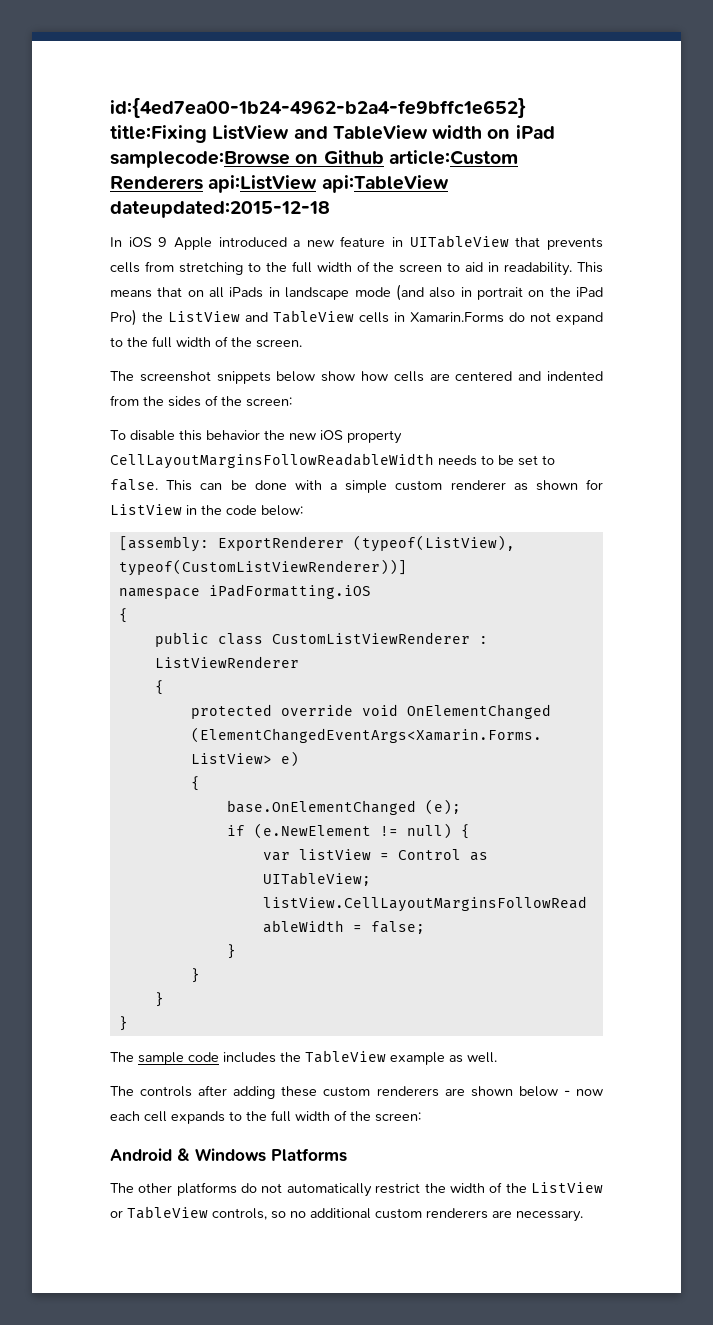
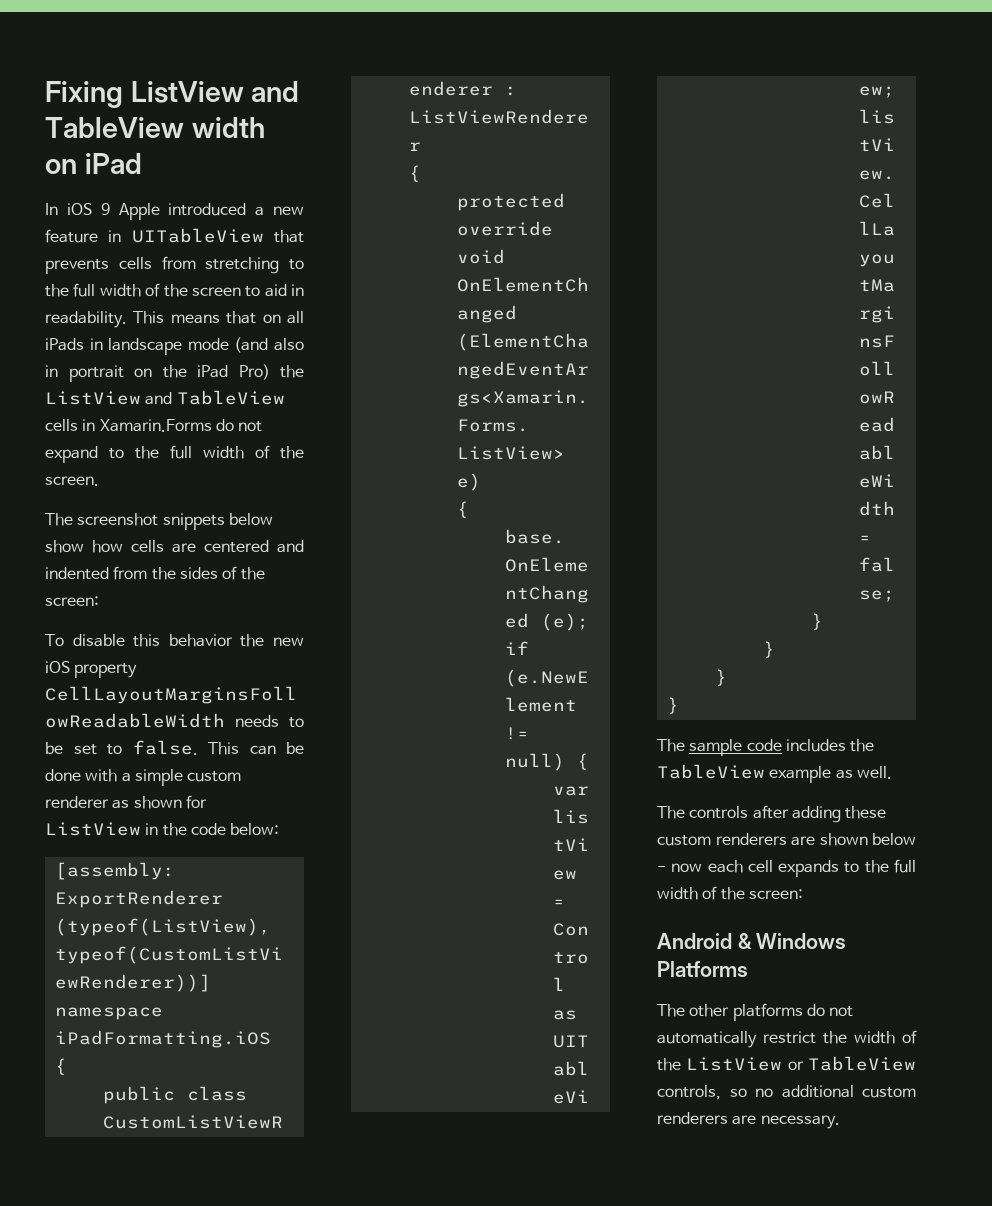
[110,97,526,118] [110,125,207,143] id:{4ed7ea00-1b24-4962-b2a4-fe9bffc1e652} title:Fixing -> [45,81,123,108] Fixing
[110,150,518,168] [110,175,449,193] [110,201,330,218] samplecode:Browse on Github article:Custom Renderers api:ListView api:TableView dateupdated:2015-12-18 -> (142, 163) none

